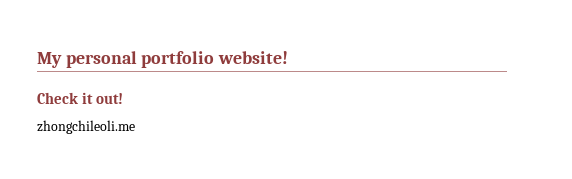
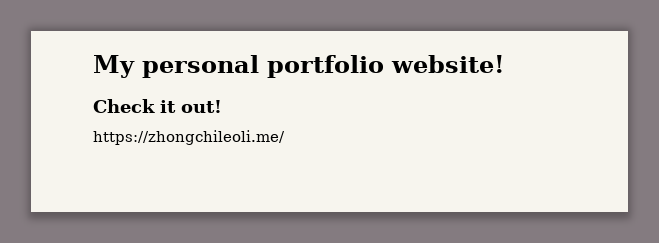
[37,120,135,134] zhongchileoli.me -> [93,130,285,145] https://zhongchileoli.me/

